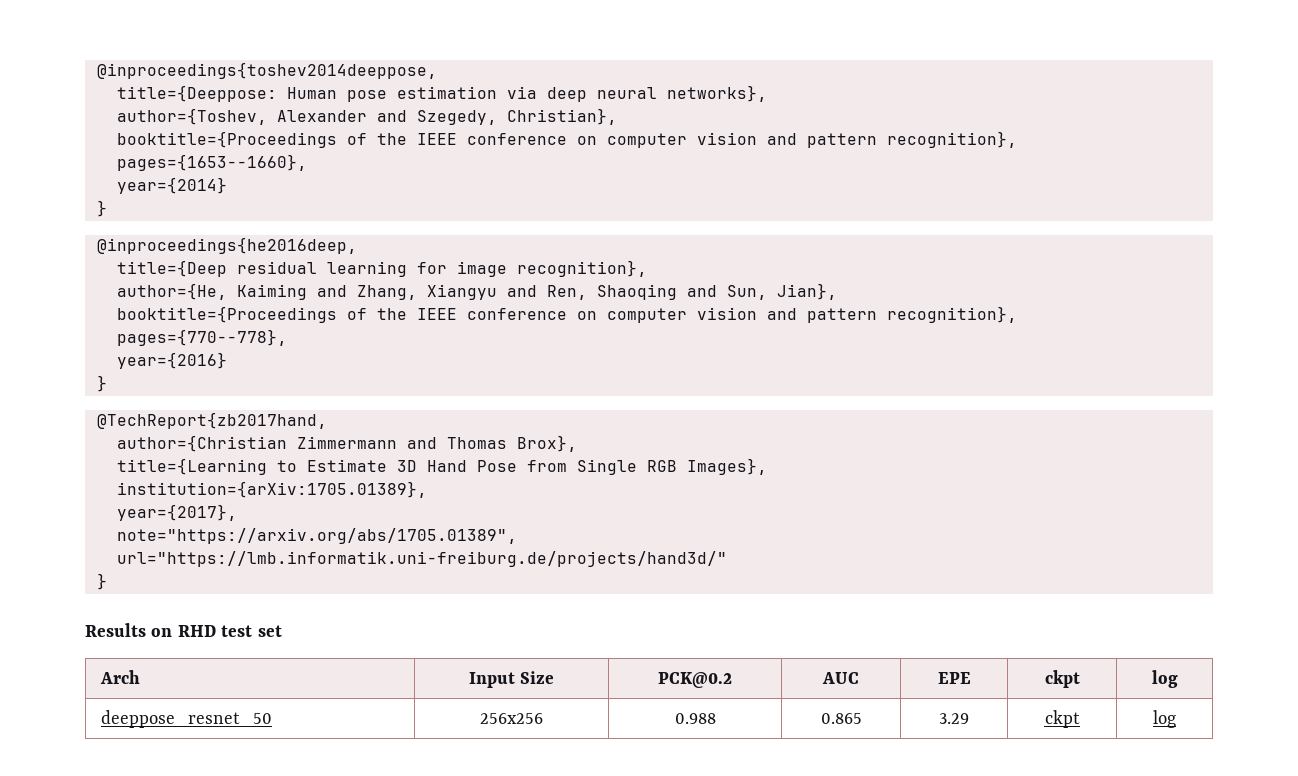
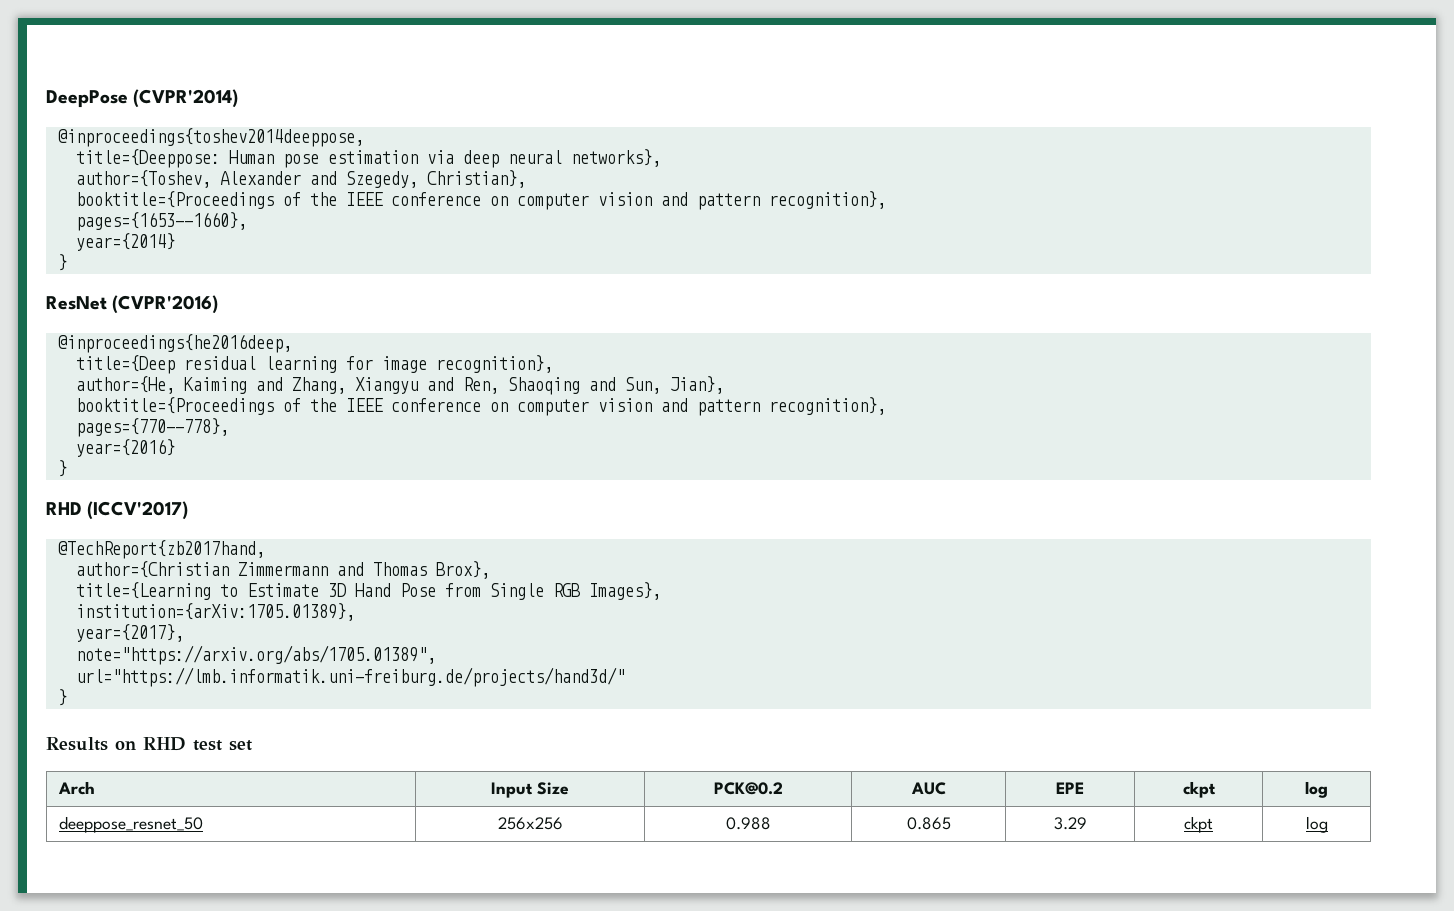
(97, 70) none -> [46,89,239,108] DeepPose (CVPR'2014) //
(107, 208) none -> [46,295,219,314] // ResNet (CVPR'2016)
(107, 383) none -> [46,501,189,520] // RHD (ICCV'2017)

